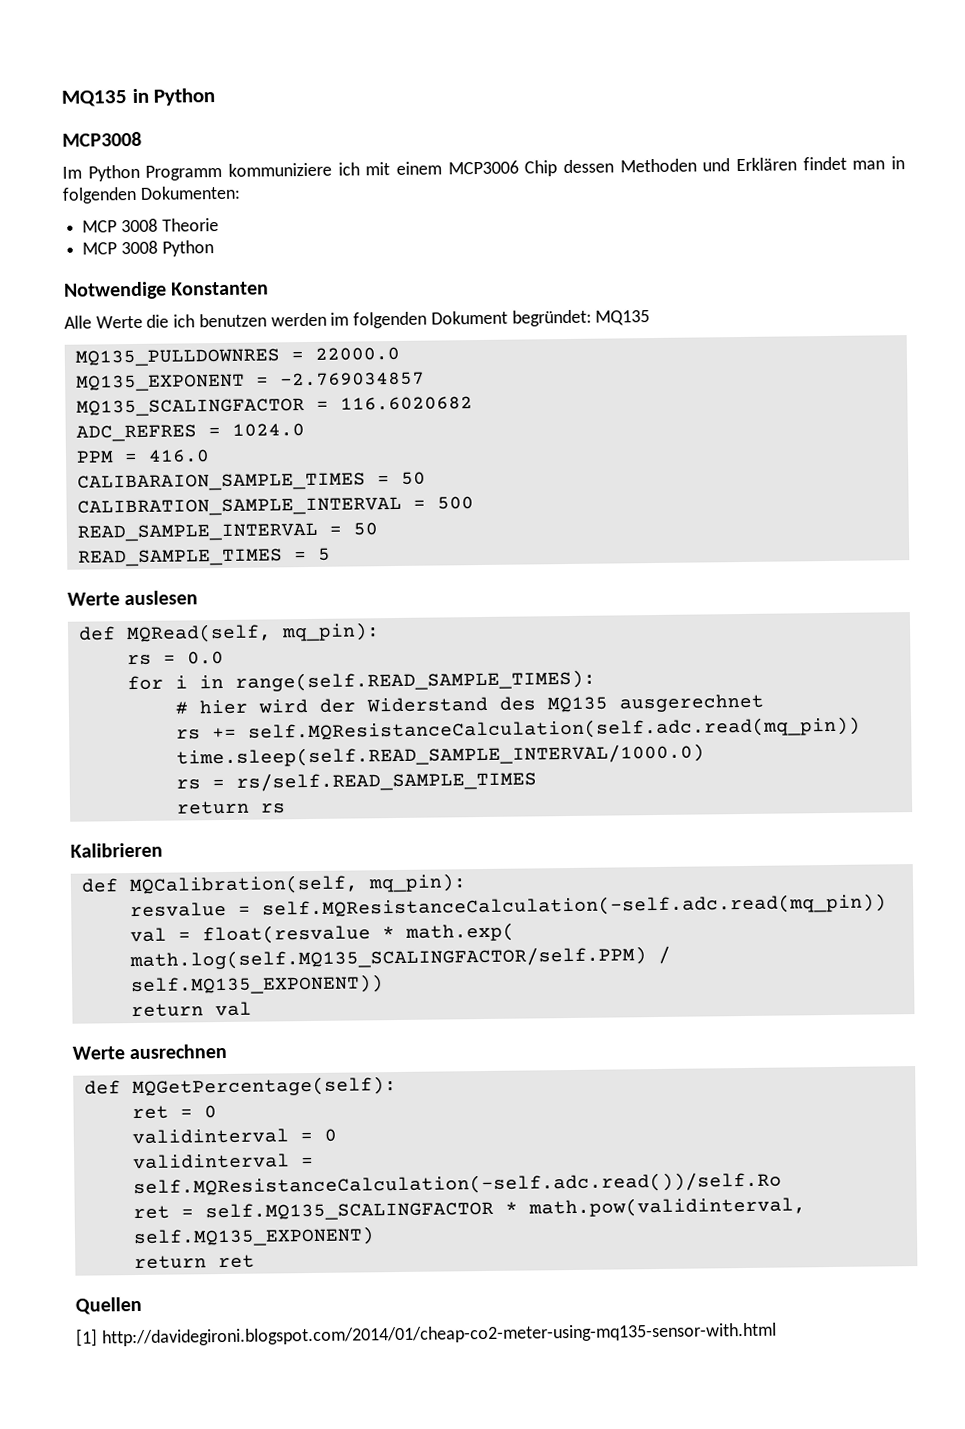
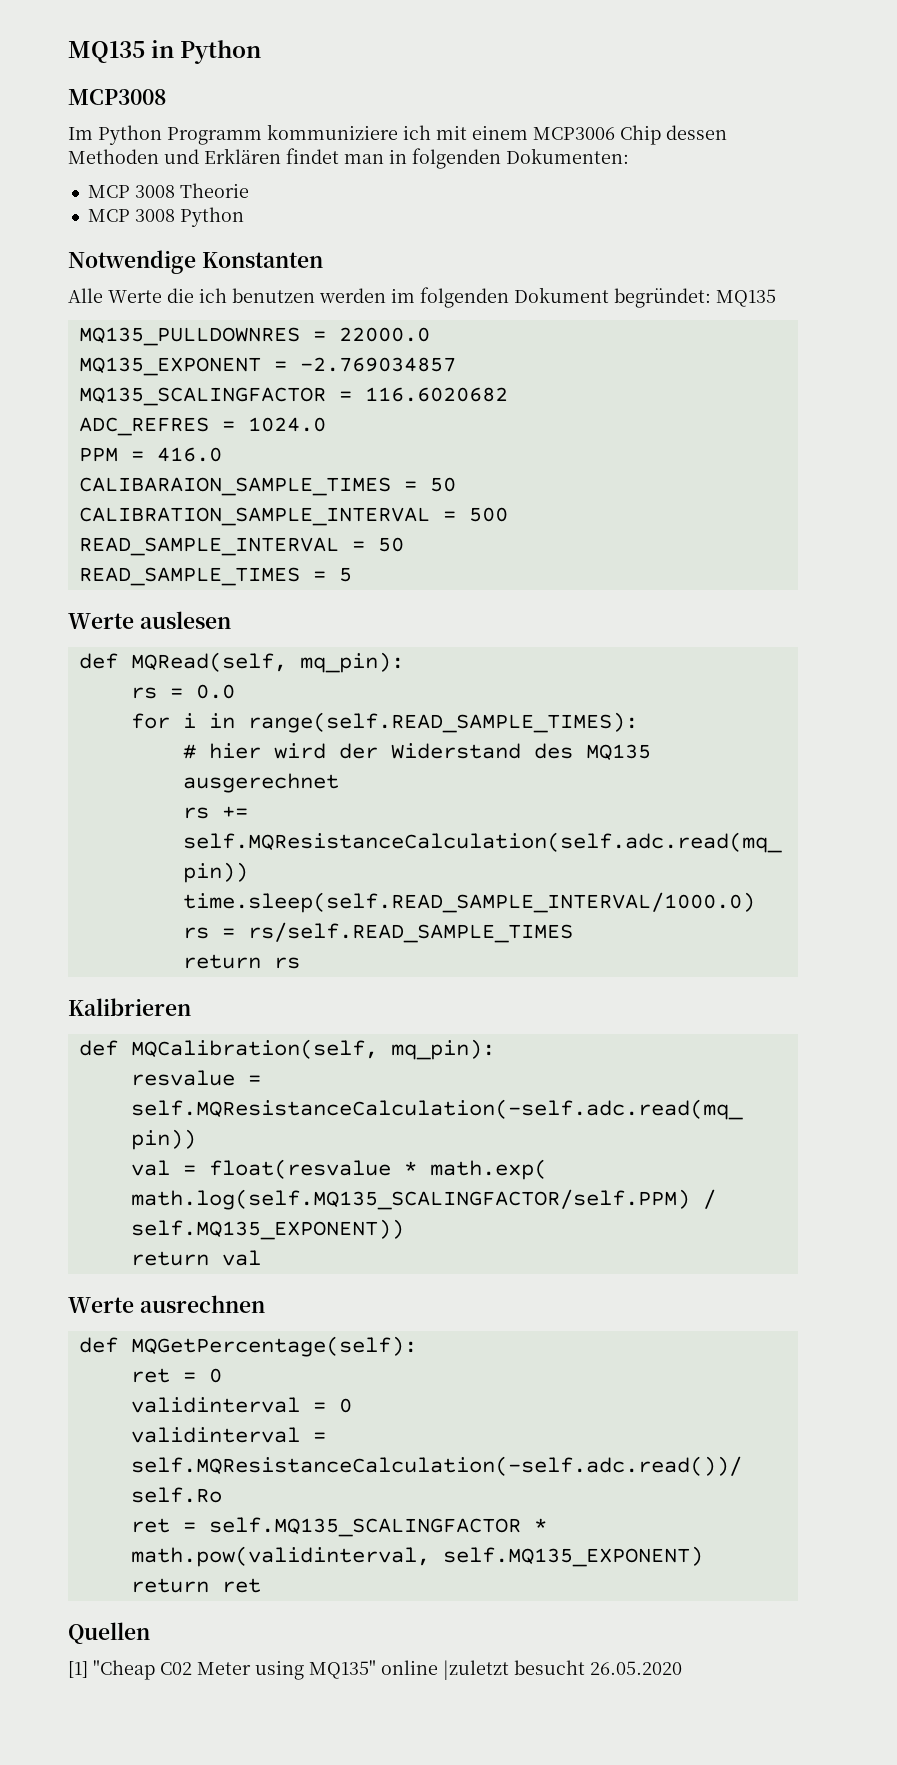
[101,1322,777,1347] http://davidegironi.blogspot.com/2014/01/cheap-co2-meter-using-mq135-sensor-with.html -> [93,1660,682,1680] "Cheap C02 Meter using MQ135" online |zuletzt besucht 26.05.2020

